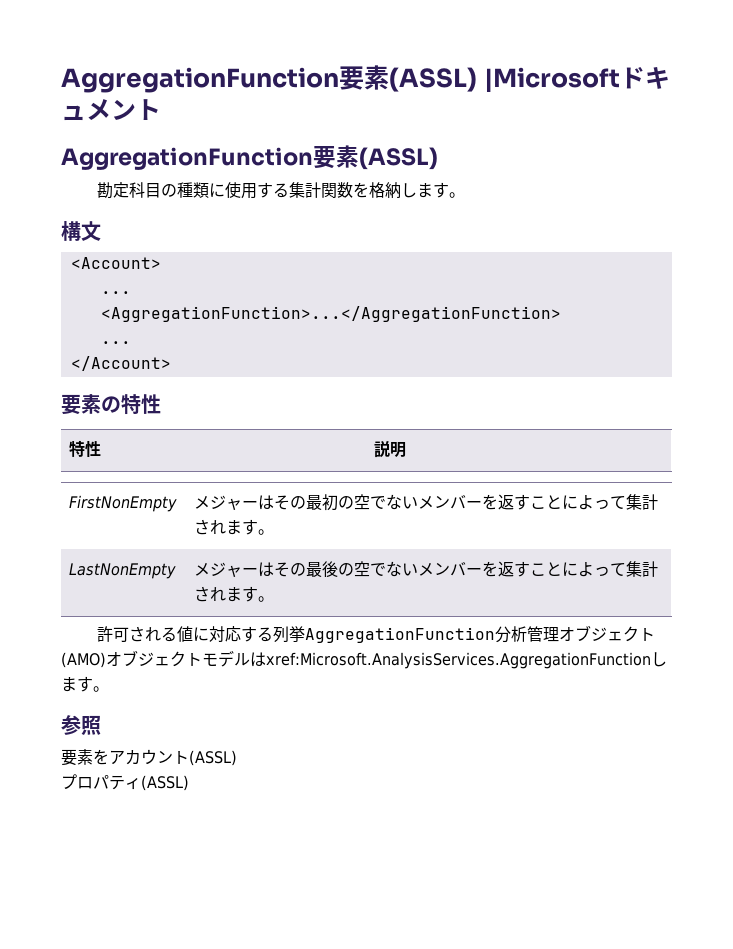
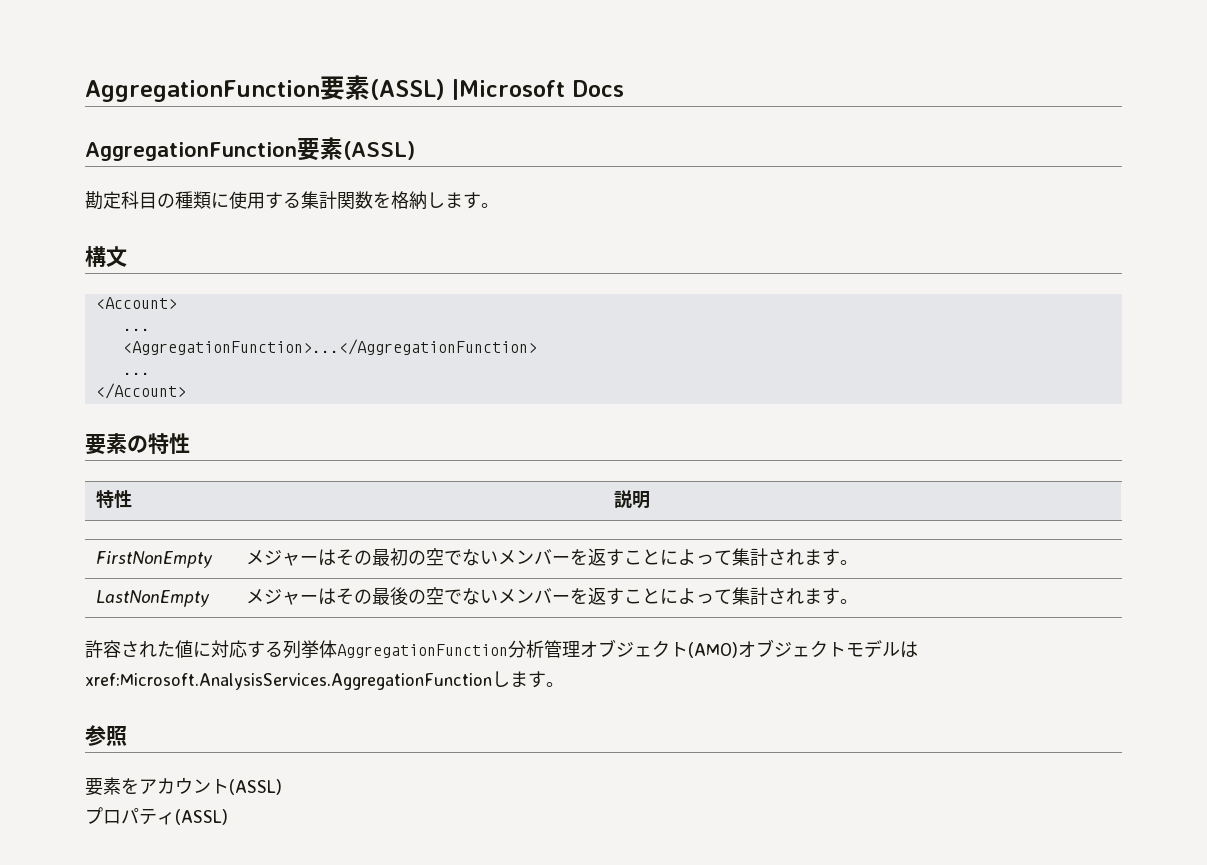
[619,67,670,89] [61,99,161,121] ドキュメント -> [571,80,624,97] Docs
[113,626,178,642] 可される -> [103,640,175,658] 容された
(306, 634) none -> [319,640,337,658] 体

